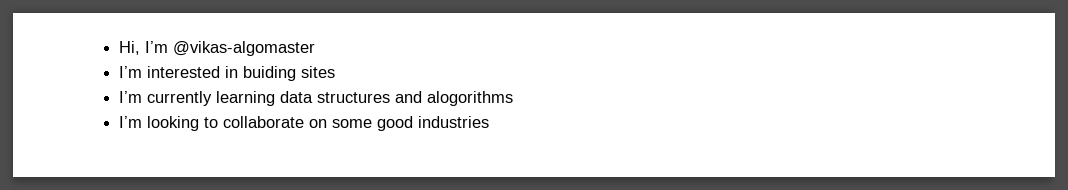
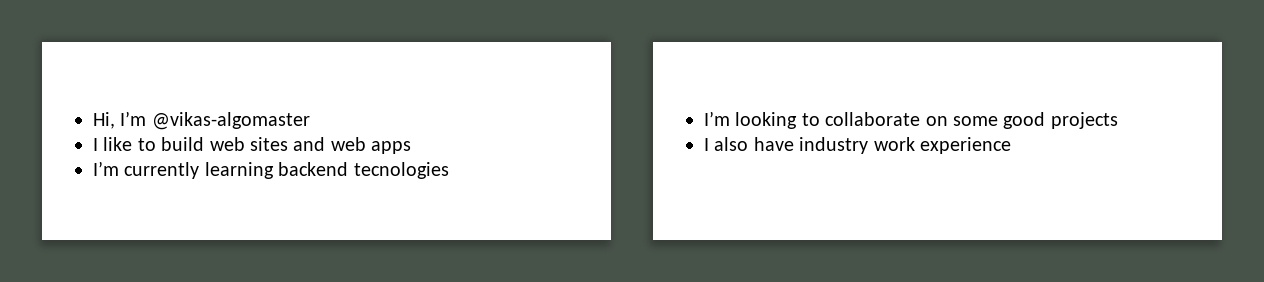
[119,66,336,81] I’m interested in buiding sites -> [93,137,412,154] I like to build web sites and web apps
[280,91,514,106] data structures and alogorithms -> [278,162,449,179] backend tecnologies
[418,116,490,128] industries -> [1050,112,1118,129] [704,137,1011,154] projects // I also have industry work experience

